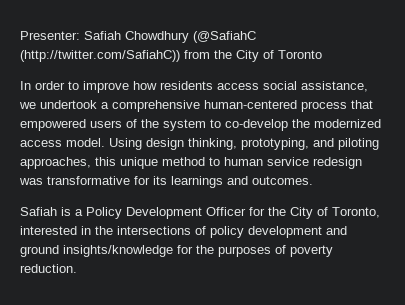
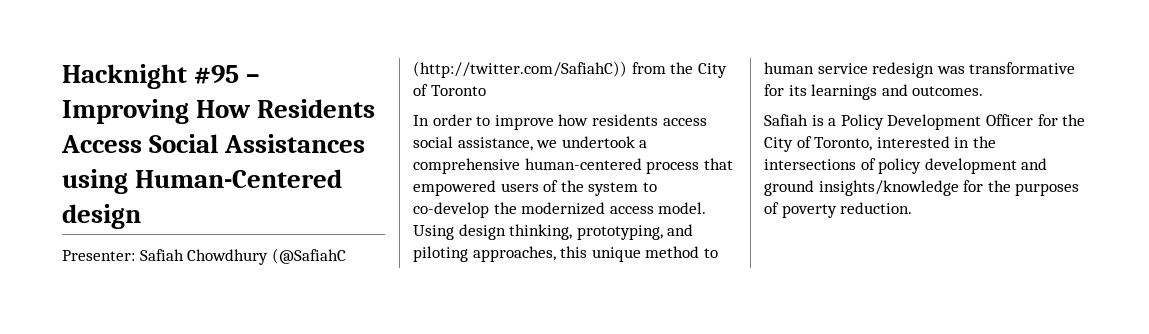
(20, 35) none -> [62,64,261,89] [62,99,376,124] [61,134,366,153] [62,169,343,194] [62,204,141,229] Hacknight #95 – Improving How Residents Access Social Assistances using Human-Centered design //

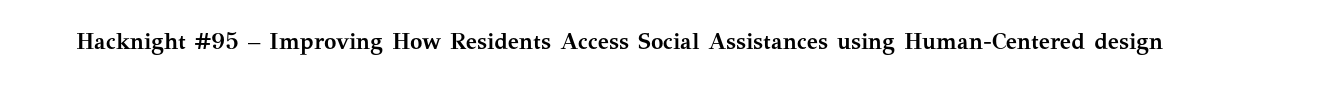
[62,248,346,265] [413,61,727,78] [413,84,486,96] [413,114,707,130] [413,136,648,151] [413,158,733,174] [413,180,657,196] [413,202,707,218] [413,224,694,240] [413,246,718,262] [764,62,1076,78] [764,84,984,100] [764,114,1086,130] [764,136,996,152] [764,158,1048,174] [764,180,1080,196] [764,202,913,218] // Presenter: Safiah Chowdhury (@SafiahC (http://twitter.com/SafiahC)) from the City of Toronto // In order to improve how residents access social assistance, we undertook a comprehensive human-centered process that empowered users of the system to co-develop the modernized access model. Using design thinking, prototyping, and piloting approaches, this unique method to human service redesign was transformative for its learnings and outcomes. // Safiah is a Policy Development Officer for the City of Toronto, interested in the intersections of policy development and ground insights/knowledge for the purposes of poverty reduction. -> (1163, 44) none

